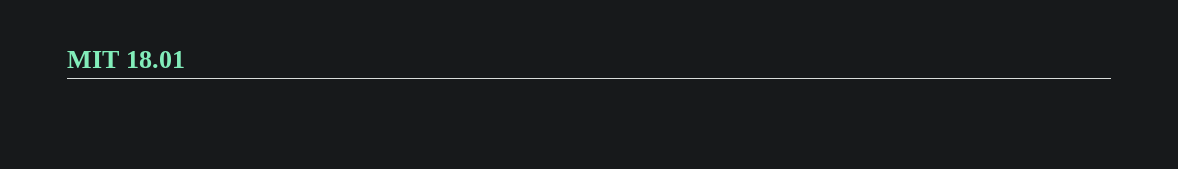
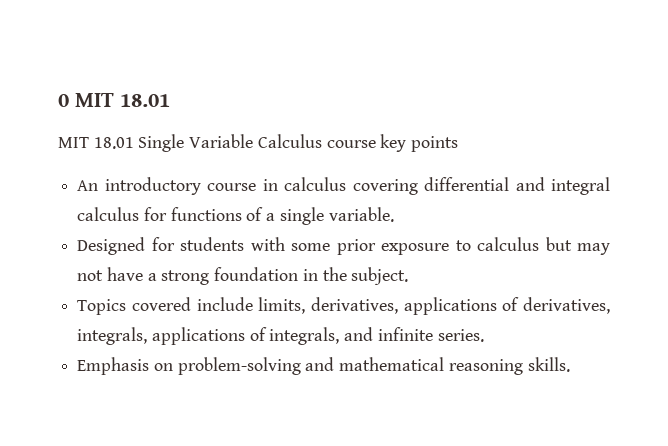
[67,51,186,68] MIT 18.01 -> [58,93,170,107] [58,134,459,152] [77,177,610,195] [77,207,394,225] [77,237,611,255] [77,267,409,285] [77,297,610,315] [77,327,484,345] [77,357,570,375] 0 MIT 18.01 // MIT 18.01 Single Variable Calculus course key points // An introductory course in calculus covering differential and integral calculus for functions of a single variable. // Designed for students with some prior exposure to calculus but may not have a strong foundation in the subject. // Topics covered include limits, derivatives, applications of derivatives, integrals, applications of integrals, and infinite series. // Emphasis on problem-solving and mathematical reasoning skills.

